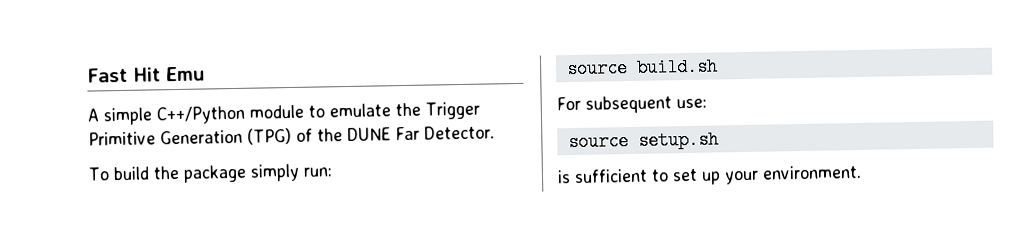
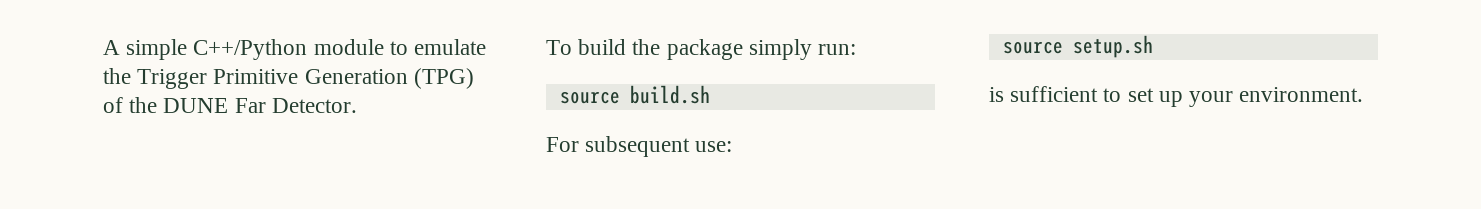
[87,66,205,83] Fast Hit Emu // -> (103, 47) none

